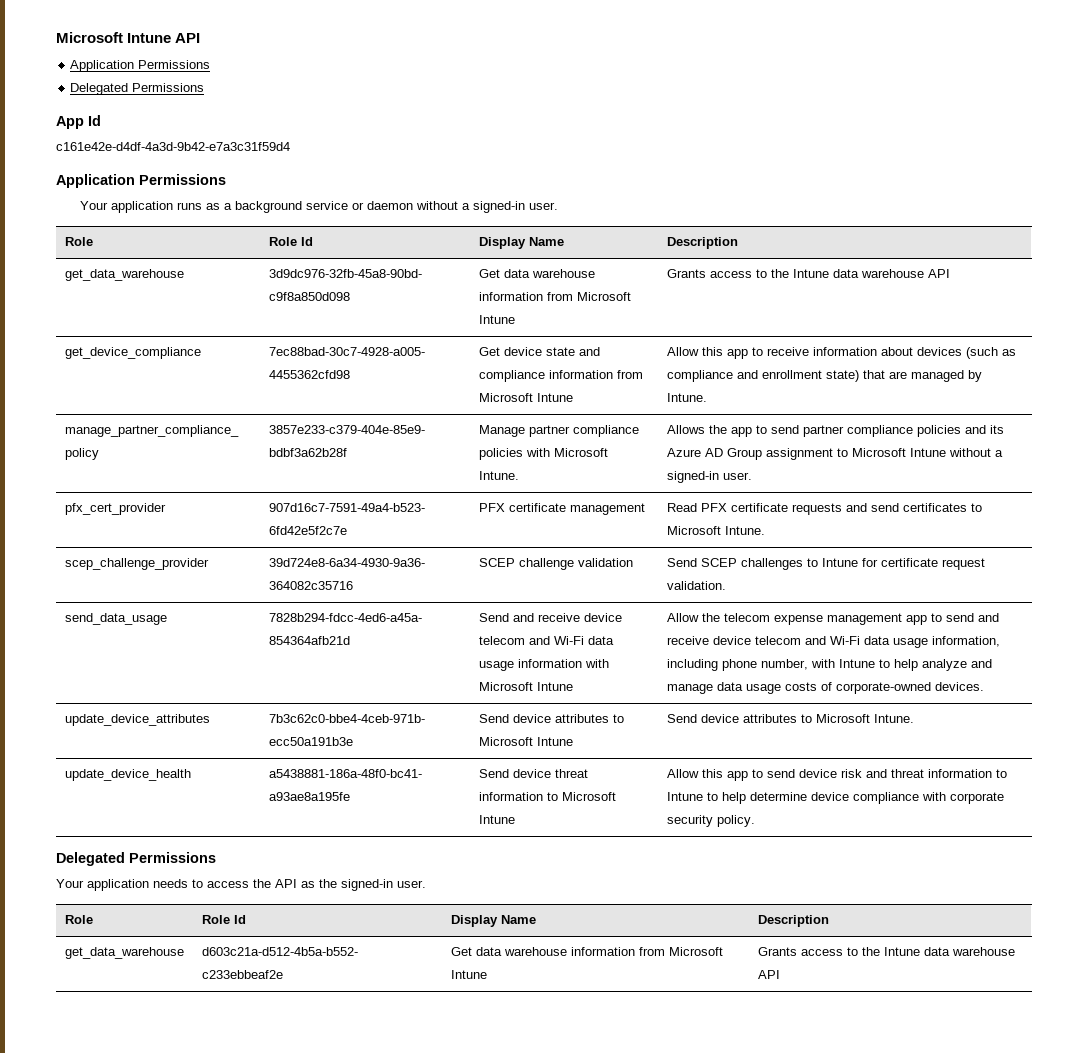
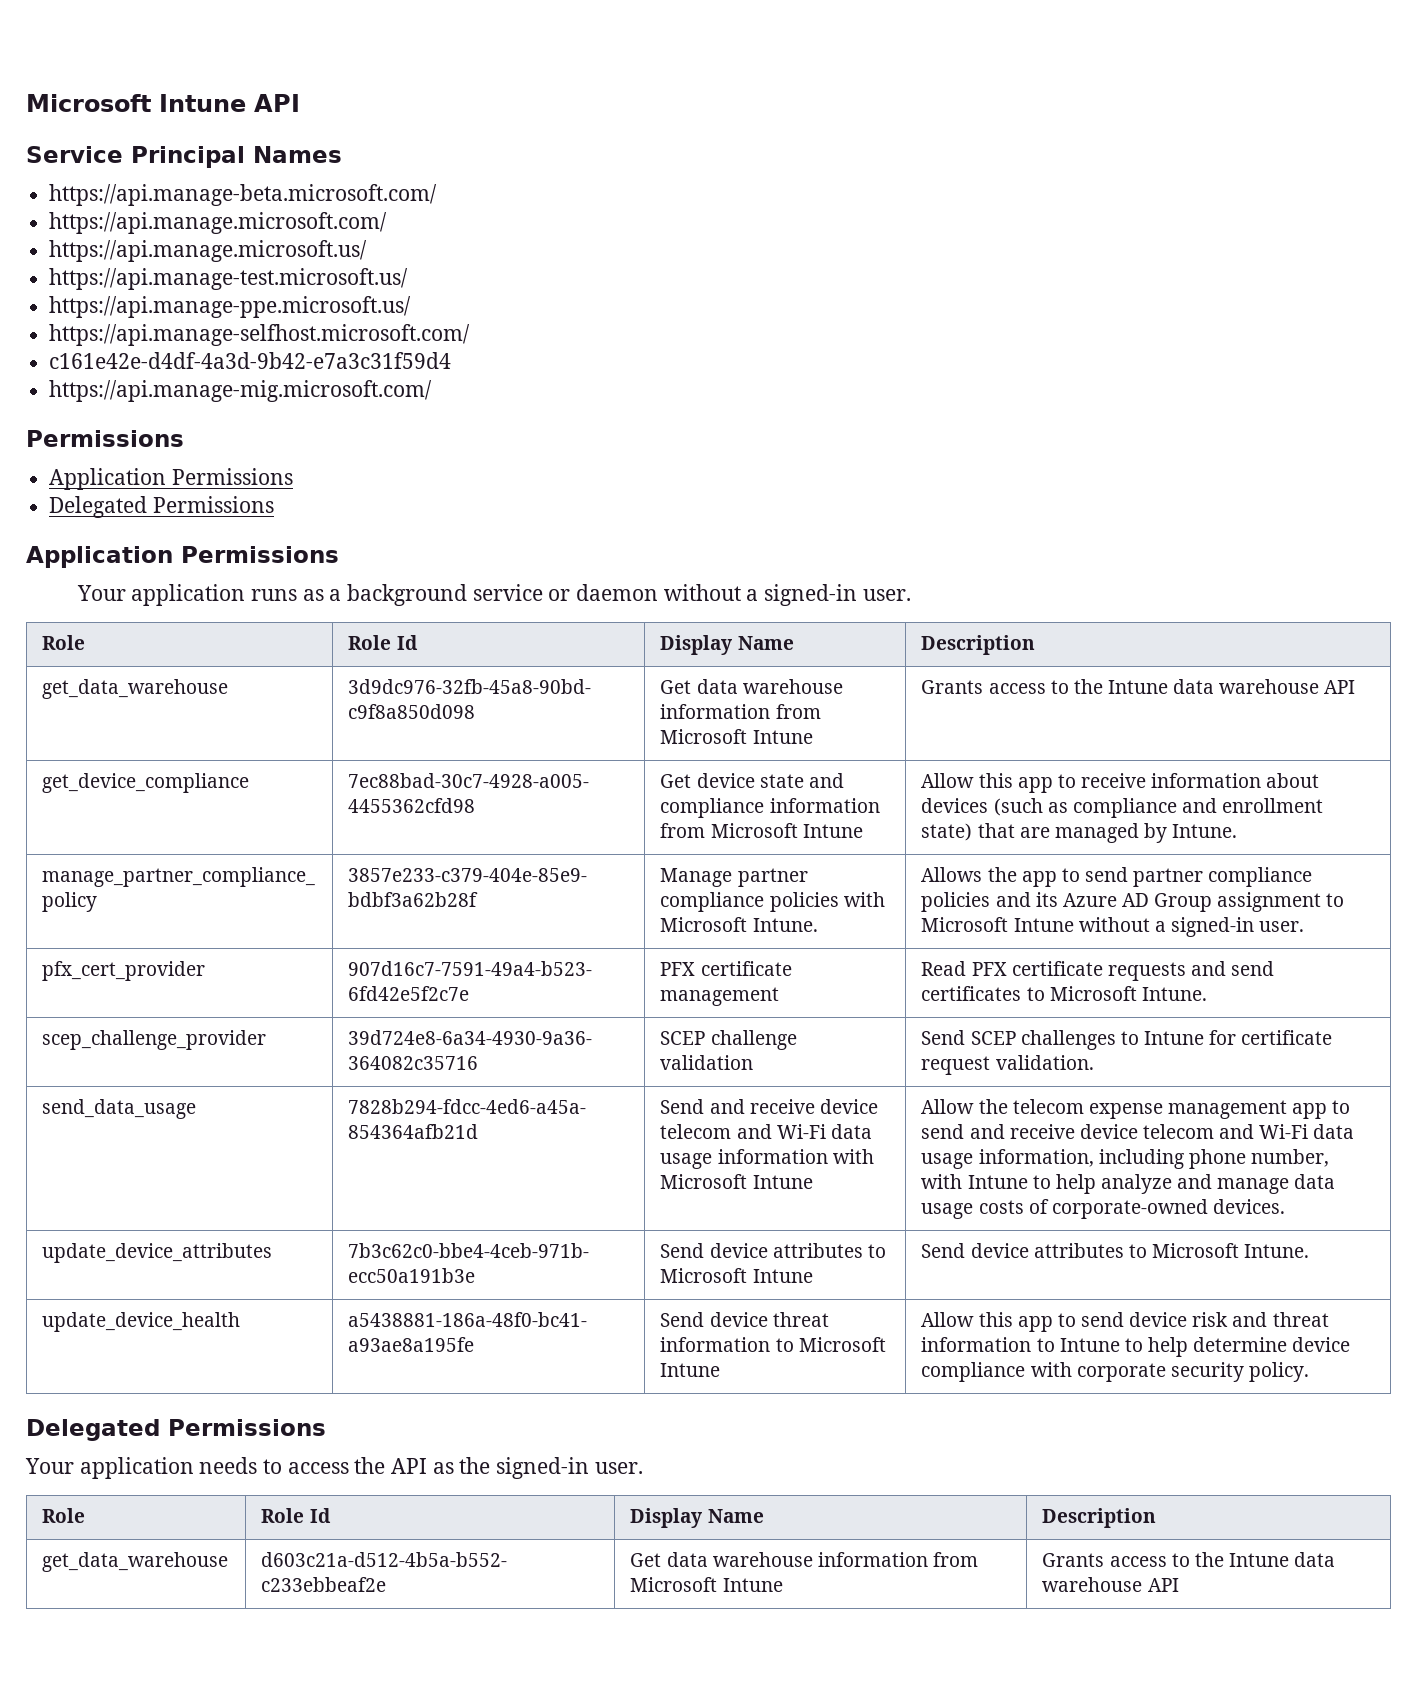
(201, 38) none -> [26,146,342,168] [49,184,438,206] [49,212,388,234] [49,240,368,262] [49,268,409,290] [49,296,412,318] [49,324,471,346] [49,352,452,369] [49,380,433,402] [26,430,184,447] // Service Principal Names // https://api.manage-beta.microsoft.com/ // https://api.manage.microsoft.com/ // https://api.manage.microsoft.us/ // https://api.manage-test.microsoft.us/ // https://api.manage-ppe.microsoft.us/ // https://api.manage-selfhost.microsoft.com/ // c161e42e-d4df-4a3d-9b42-e7a3c31f59d4 // https://api.manage-mig.microsoft.com/ // Permissions
[56,115,101,129] [56,142,290,151] // App Id // c161e42e-d4df-4a3d-9b42-e7a3c31f59d4 -> (274, 504) none

